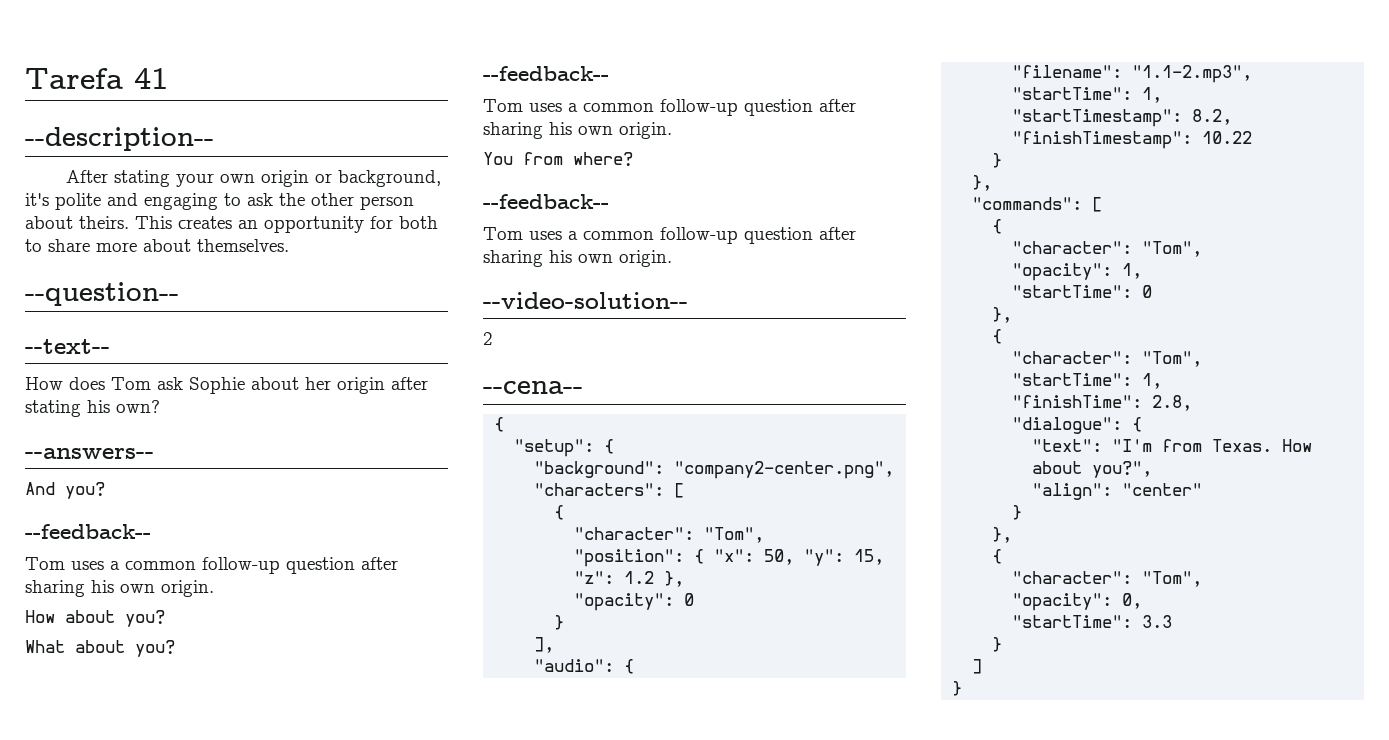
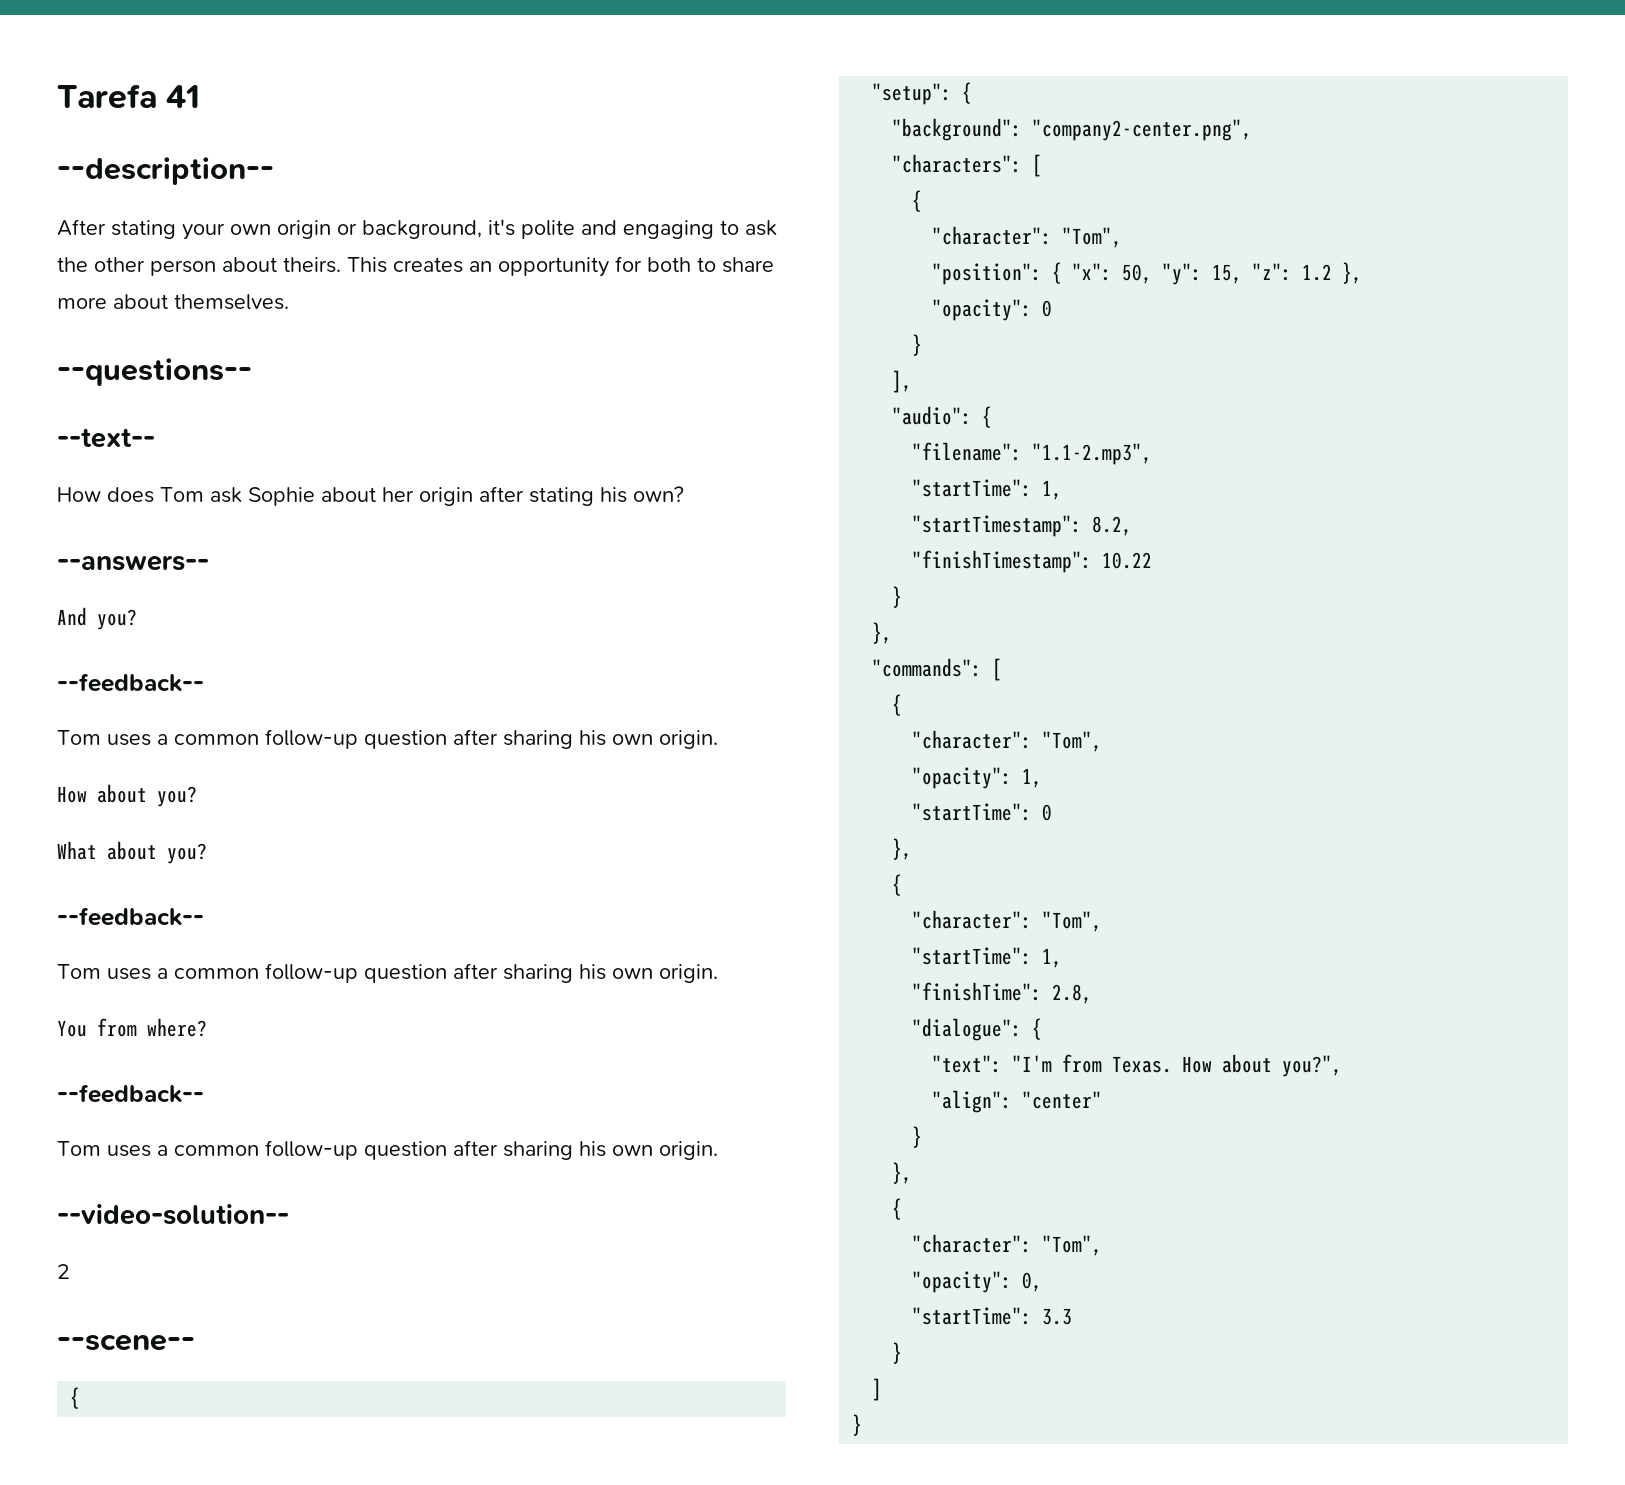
[25,282,179,306] --question-- -> [57,358,252,386] --questions--
[483,381,583,394] --cena-- -> [57,1335,195,1351] --scene--

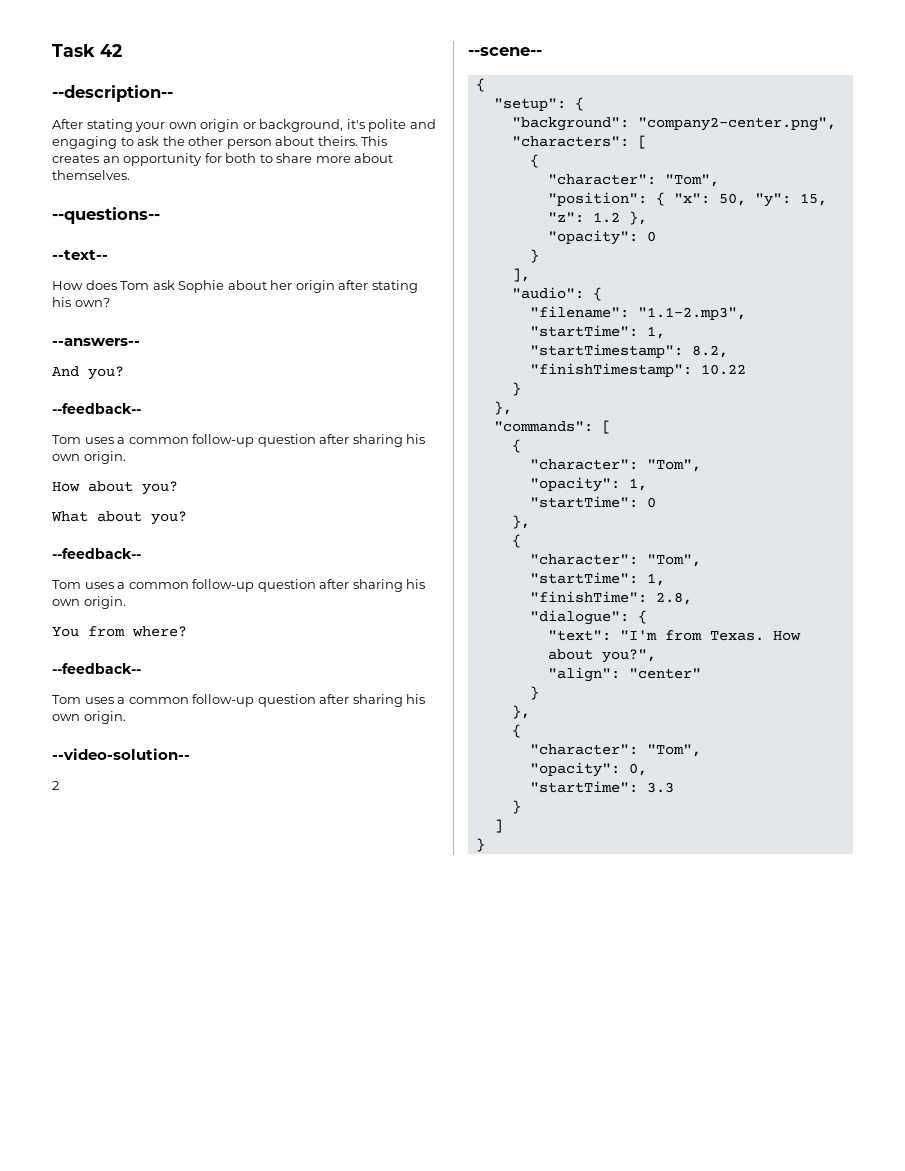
[57,84,201,109] Tarefa 41 -> [52,44,122,57] Task 42

